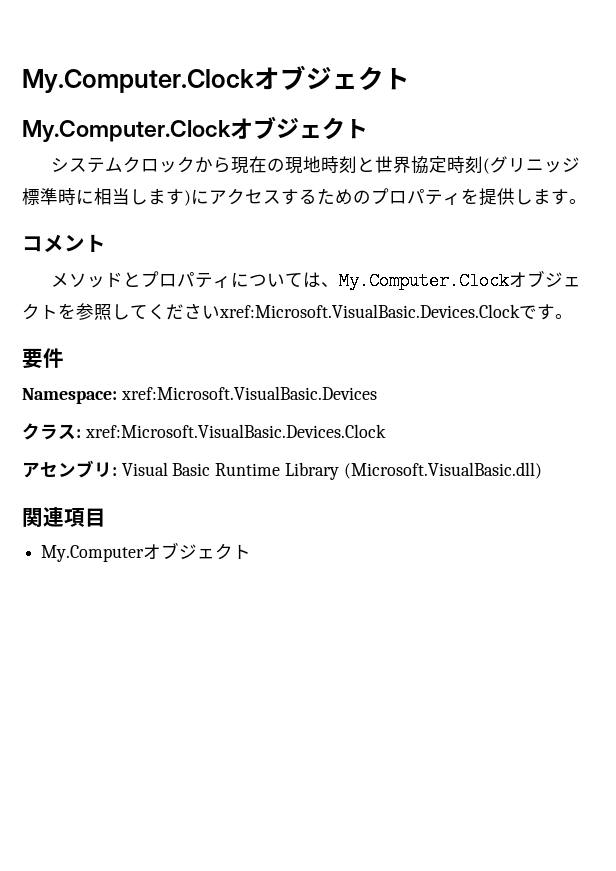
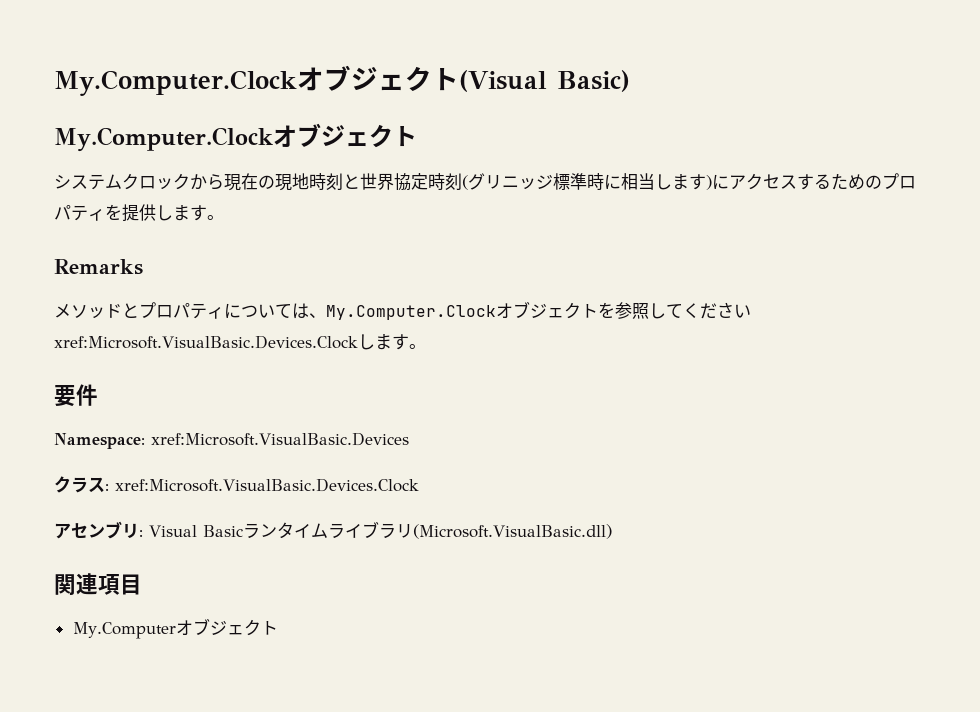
[22,65,410,93] My.Computer.Clockオブジェクト -> [54,65,630,96] My.Computer.Clockオブジェクト(Visual Basic)
[22,234,106,252] コメント -> [54,259,143,275] Remarks
[519,305,537,319] で -> [357,334,392,350] しま
[215,462,339,480] Runtime Library -> [242,521,413,539] ランタイムライブラリ

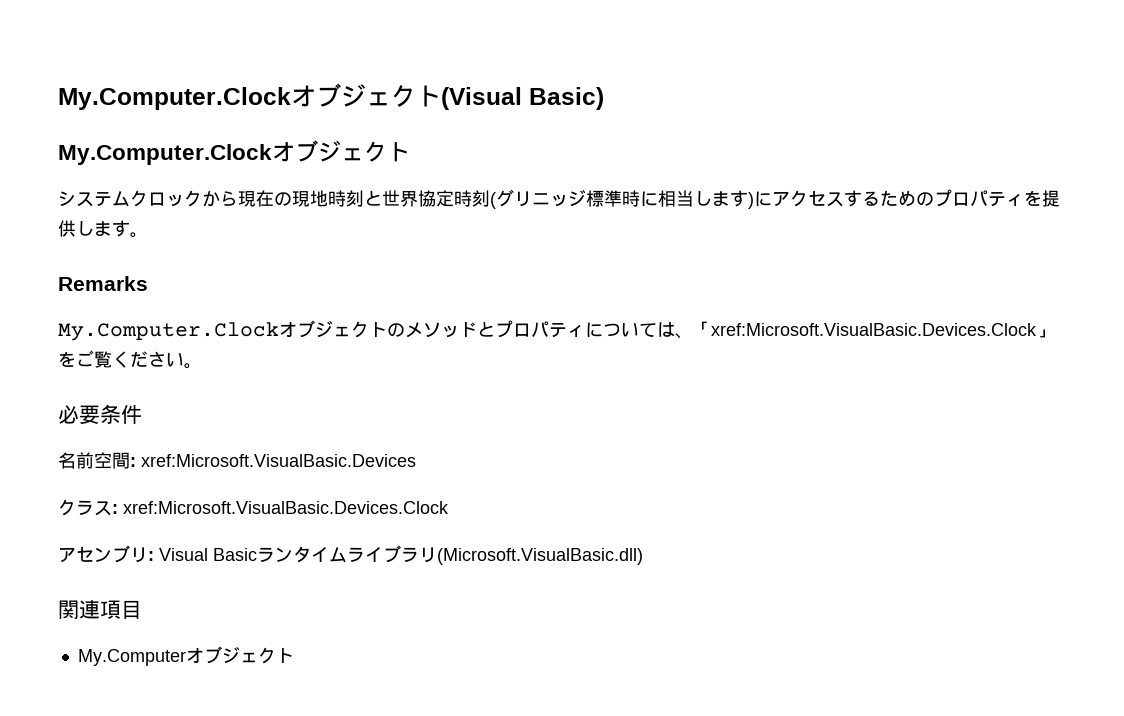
(143, 267) none -> [58,320,405,341] My.Computer.Clockオブジェクトの
[326,301,751,320] [54,334,426,350] [54,385,76,407] My.Computer.Clockオブジェクトを参照してくださいxref:Microsoft.VisualBasic.Devices.Clockします。 // 要 -> [693,321,1054,338] [58,350,202,369] [58,404,121,424] 「xref:Microsoft.VisualBasic.Devices.Clock」をご覧ください。 // 必要条
[54,433,145,449] Namespace: -> [58,452,136,469] 名前空間:

